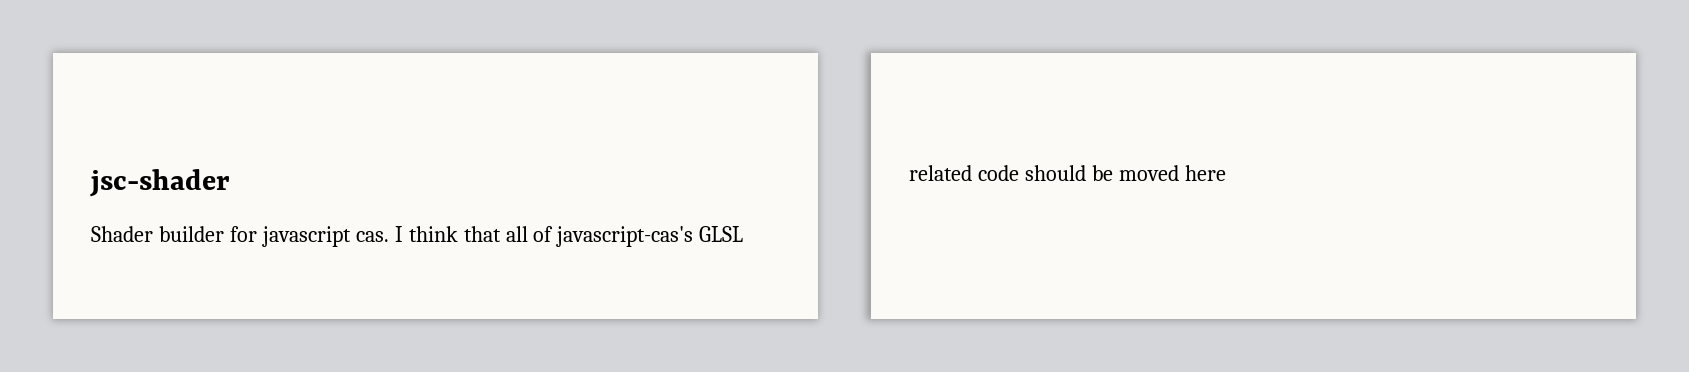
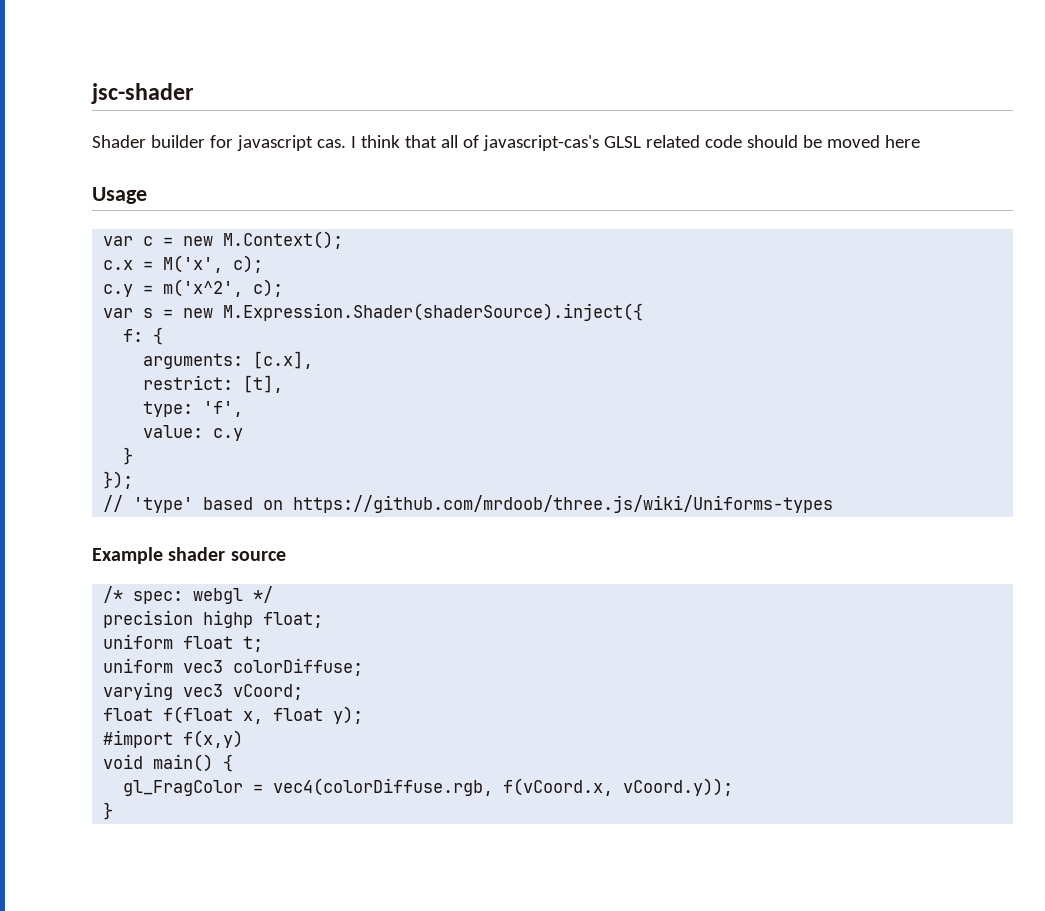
(1226, 173) none -> [92,187,147,204] [103,231,344,249] [103,255,264,273] [103,279,284,297] [103,303,644,321] [123,327,164,345] [143,351,314,369] [143,375,284,393] [143,401,244,417] [143,425,244,441] [123,447,134,465] [103,471,134,489] [103,495,834,513] [92,547,286,564] [103,586,274,604] [103,610,324,628] [103,634,264,652] [103,658,364,676] [103,682,304,700] [103,706,364,724] [103,730,244,748] [103,754,234,772] [123,778,734,796] [103,802,114,820] // Usage // var c = new M.Context(); // c.x = M('x', c); // c.y = m('x^2', c); // var s = new M.Expression.Shader(shaderSource).inject({ // f: { // arguments: [c.x], // restrict: [t], // type: 'f', // value: c.y // } // }); // // 'type' based on https://github.com/mrdoob/three.js/wiki/Uniforms-types // Example shader source // /* spec: webgl */ // precision highp float; // uniform float t; // uniform vec3 colorDiffuse; // varying vec3 vCoord; // float f(float x, float y); // #import f(x,y) // void main() { // gl_FragColor = vec4(colorDiffuse.rgb, f(vCoord.x, vCoord.y)); // }

